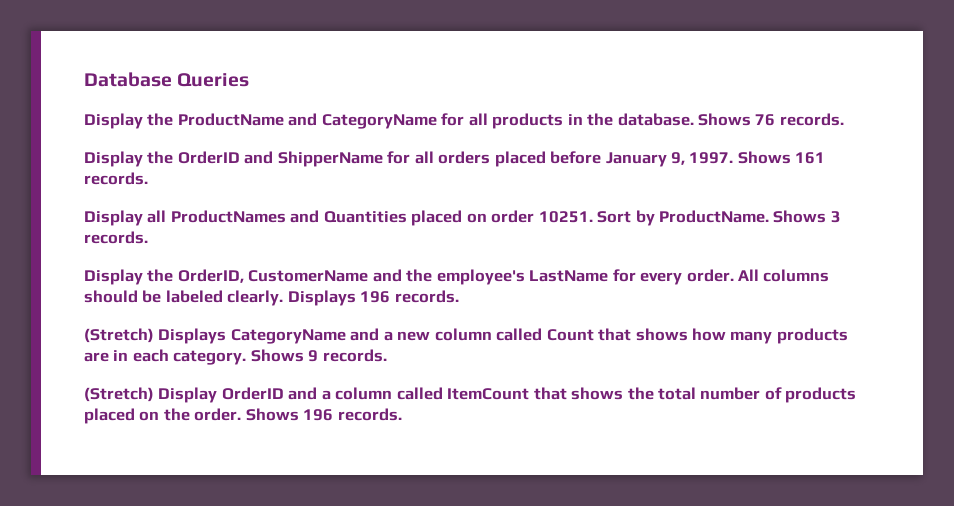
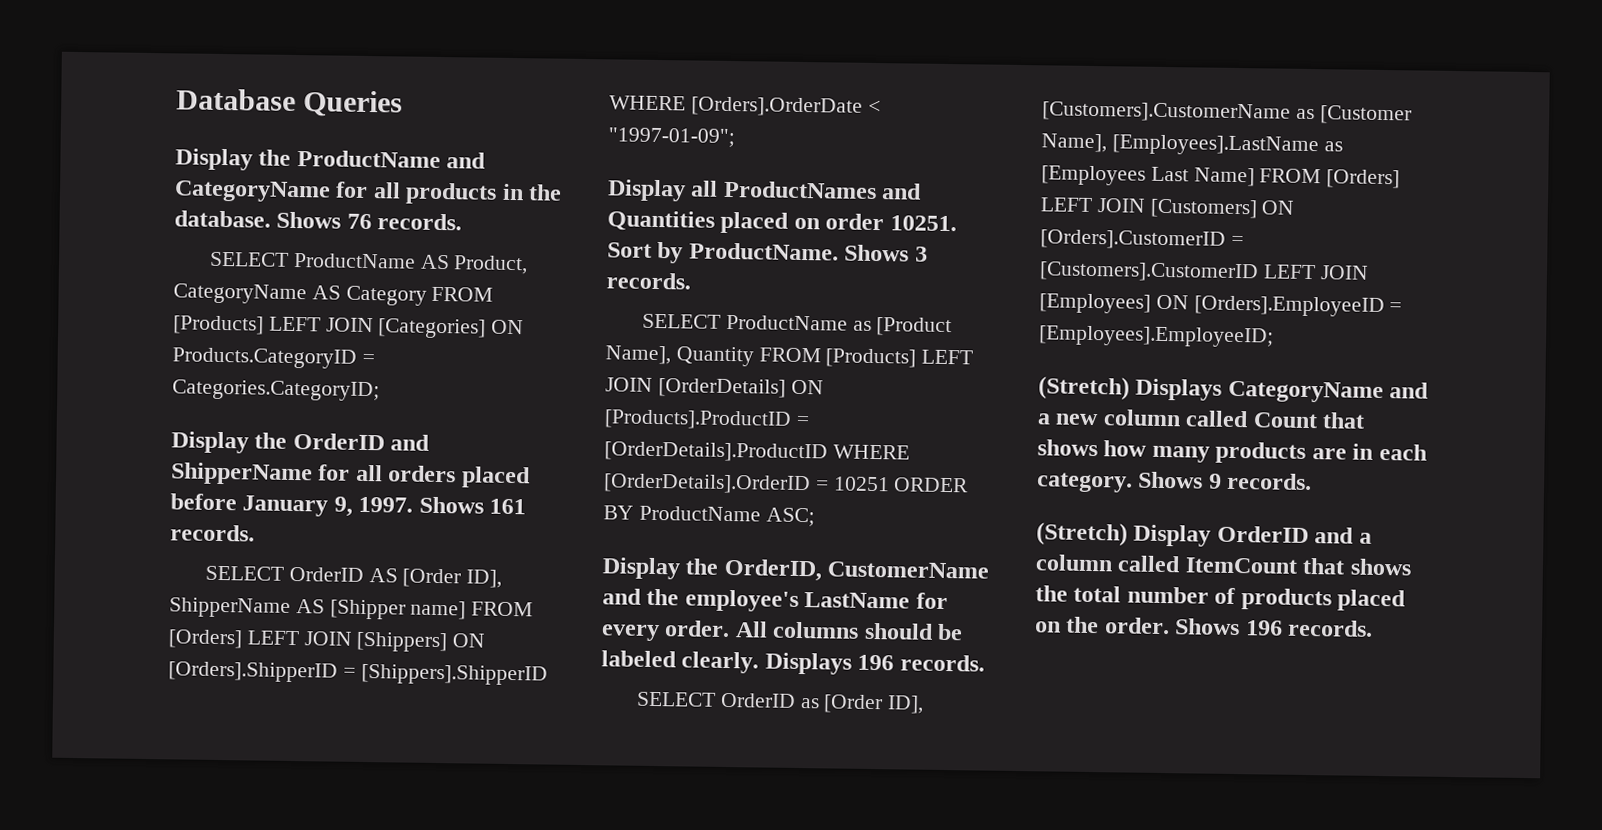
(844, 119) none -> [209,251,529,275] [173,283,494,306] [173,315,525,339] [172,347,375,369] [172,379,380,402] // SELECT ProductName AS Product, CategoryName AS Category FROM [Products] LEFT JOIN [Categories] ON Products.CategoryID = Categories.CategoryID;
(148, 178) none -> [204,565,503,588] [169,597,534,620] [168,629,486,653] [168,661,548,686] [609,95,881,117] [608,127,735,148] // SELECT OrderID AS [Order ID], ShipperName AS [Shipper name] FROM [Orders] LEFT JOIN [Shippers] ON [Orders].ShipperID = [Shippers].ShipperID WHERE [Orders].OrderDate < "1997-01-09";
(148, 237) none -> [641,313,953,337] [605,345,974,368] [605,377,824,398] [604,409,809,430] [604,441,910,463] [603,473,970,495] [603,505,815,527] // SELECT ProductName as [Product Name], Quantity FROM [Products] LEFT JOIN [OrderDetails] ON [Products].ProductID = [OrderDetails].ProductID WHERE [OrderDetails].OrderID = 10251 ORDER BY ProductName ASC;
(459, 296) none -> [635,691,925,714] [1042,101,1412,125] [1041,133,1343,157] [1041,165,1401,189] [1040,197,1296,219] [1040,229,1244,250] [1039,261,1369,283] [1039,293,1403,318] [1038,325,1274,348] // SELECT OrderID as [Order ID], [Customers].CustomerName as [Customer Name], [Employees].LastName as [Employees Last Name] FROM [Orders] LEFT JOIN [Customers] ON [Orders].CustomerID = [Customers].CustomerID LEFT JOIN [Employees] ON [Orders].EmployeeID = [Employees].EmployeeID;

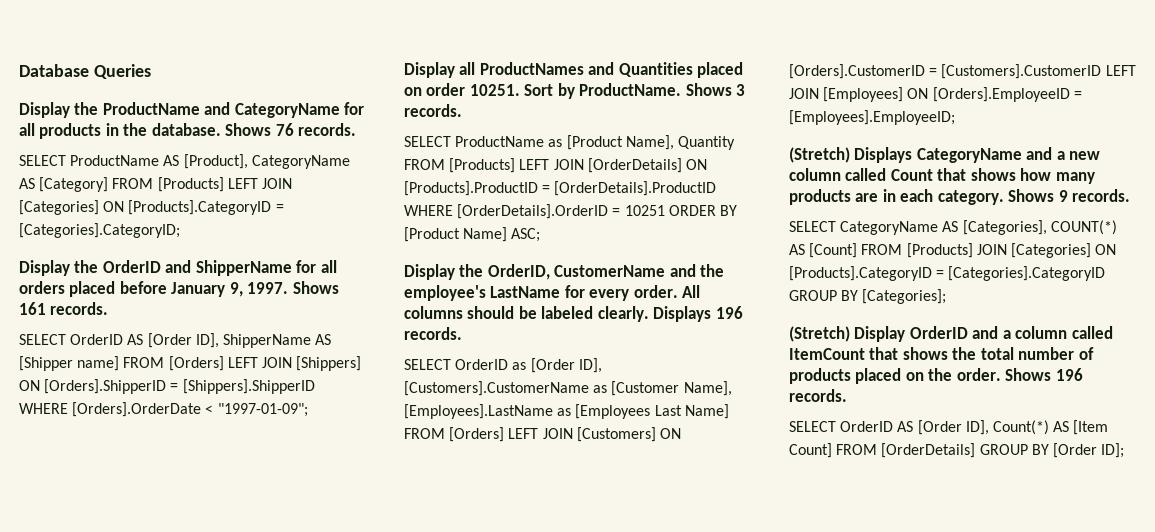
[453,255,529,275] [173,283,427,306] Product, CategoryName AS Category -> [183,154,350,169] [19,177,109,192] [Product], CategoryName AS [Category]
[172,347,375,369] [172,379,380,402] Products.CategoryID = Categories.CategoryID; -> [128,200,284,215] [19,223,180,238] [Products].CategoryID = [Categories].CategoryID;
[638,505,761,522] ProductName -> [404,227,508,242] [Product Name]
(1313, 481) none -> [789,220,1117,235] [789,243,1117,258] [789,266,1106,281] [789,289,947,304] // SELECT CategoryName AS [Categories], COUNT(*) AS [Count] FROM [Products] JOIN [Categories] ON [Products].CategoryID = [Categories].CategoryID GROUP BY [Categories];
(1374, 628) none -> [789,420,1109,435] [789,443,1125,458] // SELECT OrderID AS [Order ID], Count(*) AS [Item Count] FROM [OrderDetails] GROUP BY [Order ID];

